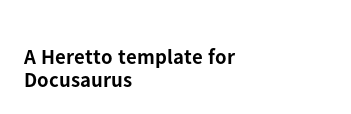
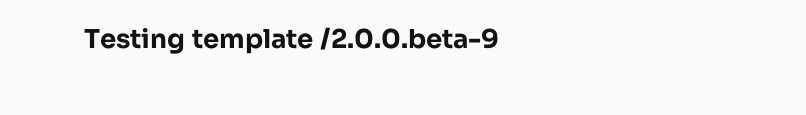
[23,48,236,68] [24,73,132,87] A Heretto template for Docusaurus -> [84,27,500,54] Testing template /2.0.0.beta-9

